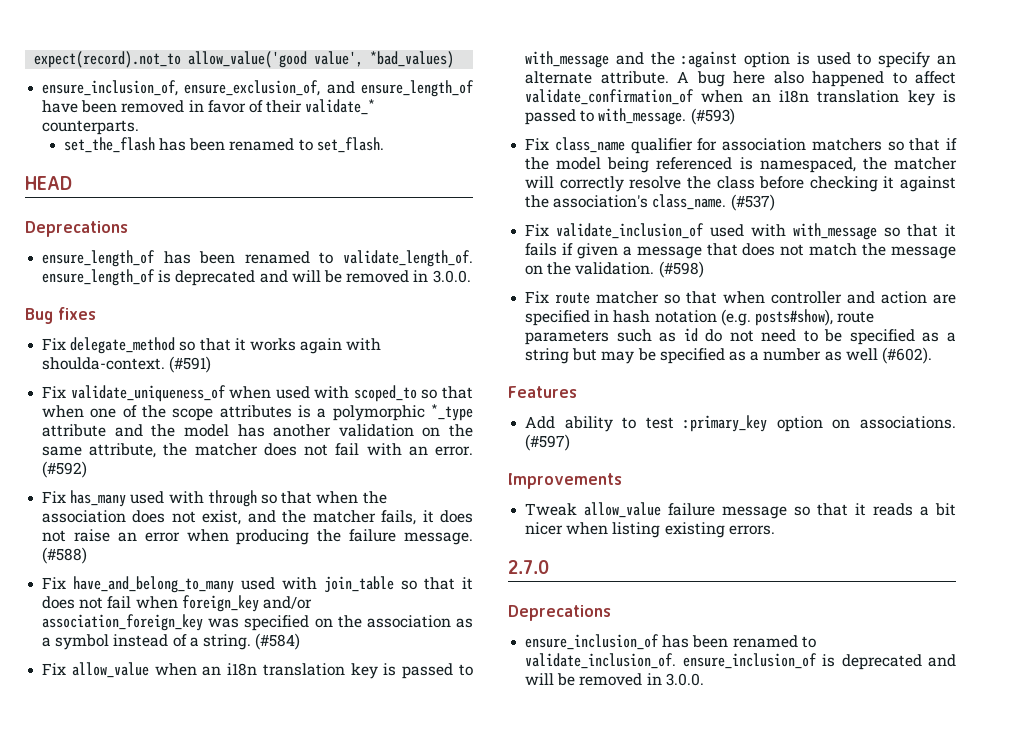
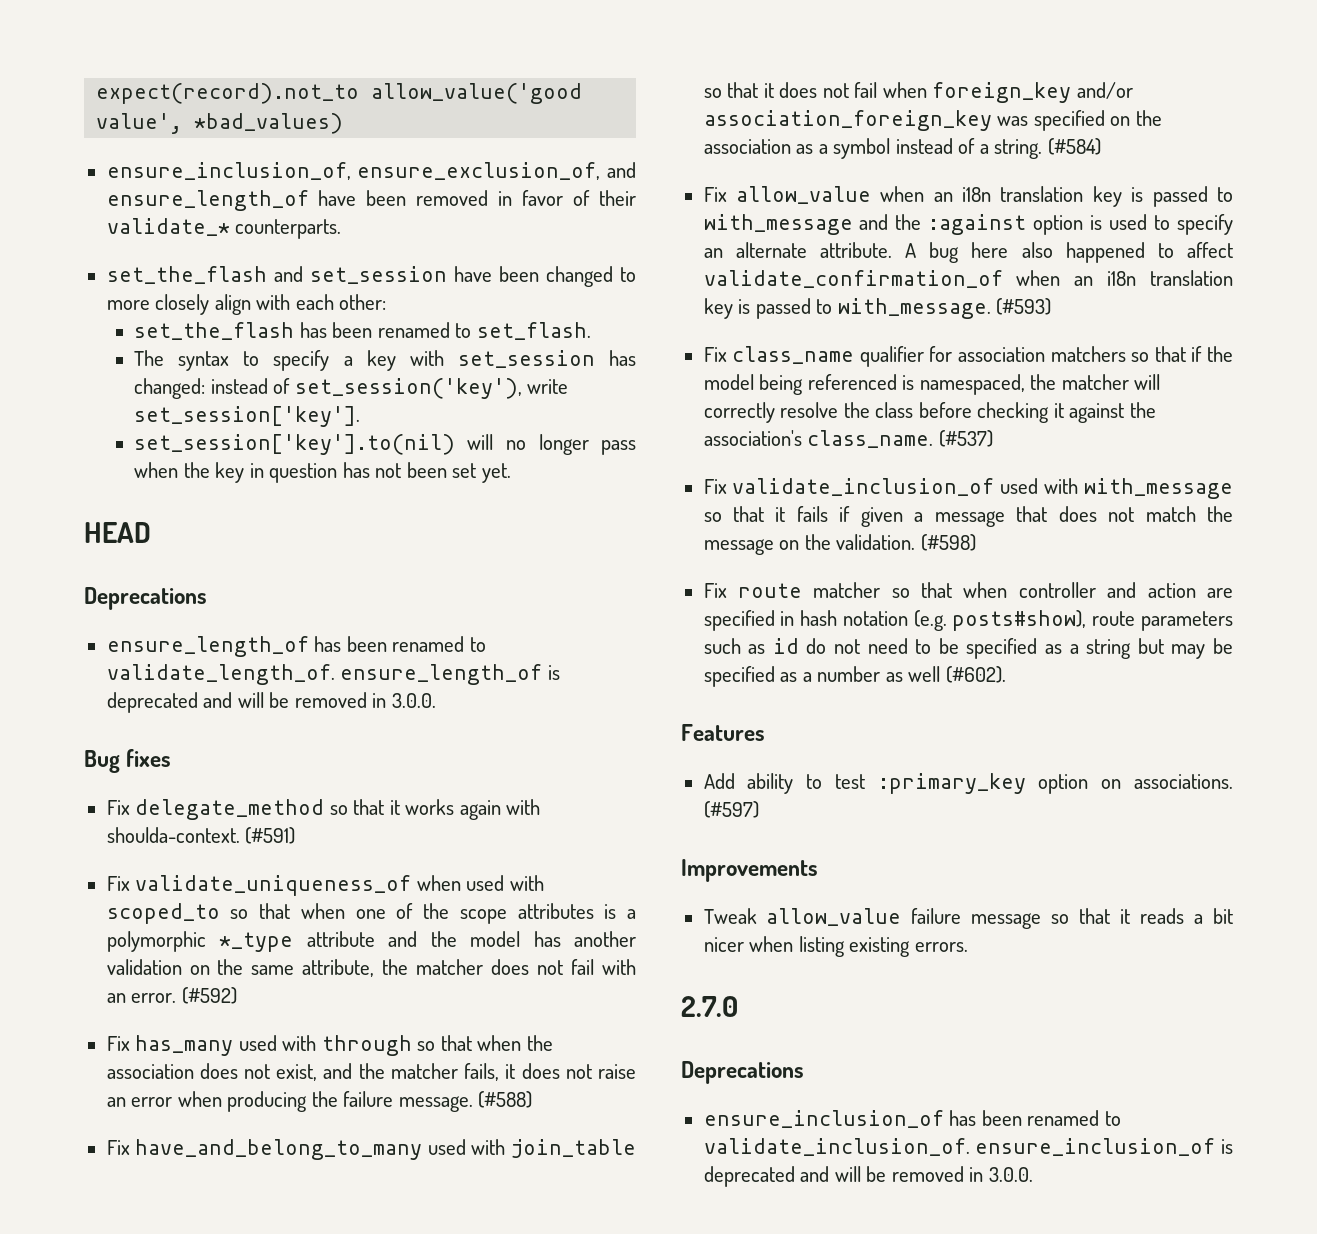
(140, 127) none -> [106,266,636,287] [106,294,387,315] // set_the_flash and set_session have been changed to more closely align with each other:
(384, 145) none -> [133,350,637,371] [133,378,569,399] [133,406,360,427] [133,434,636,455] [133,462,511,483] // The syntax to specify a key with set_session has changed: instead of set_session('key'), write set_session['key']. // set_session['key'].to(nil) will no longer pass when the key in question has not been set yet.

